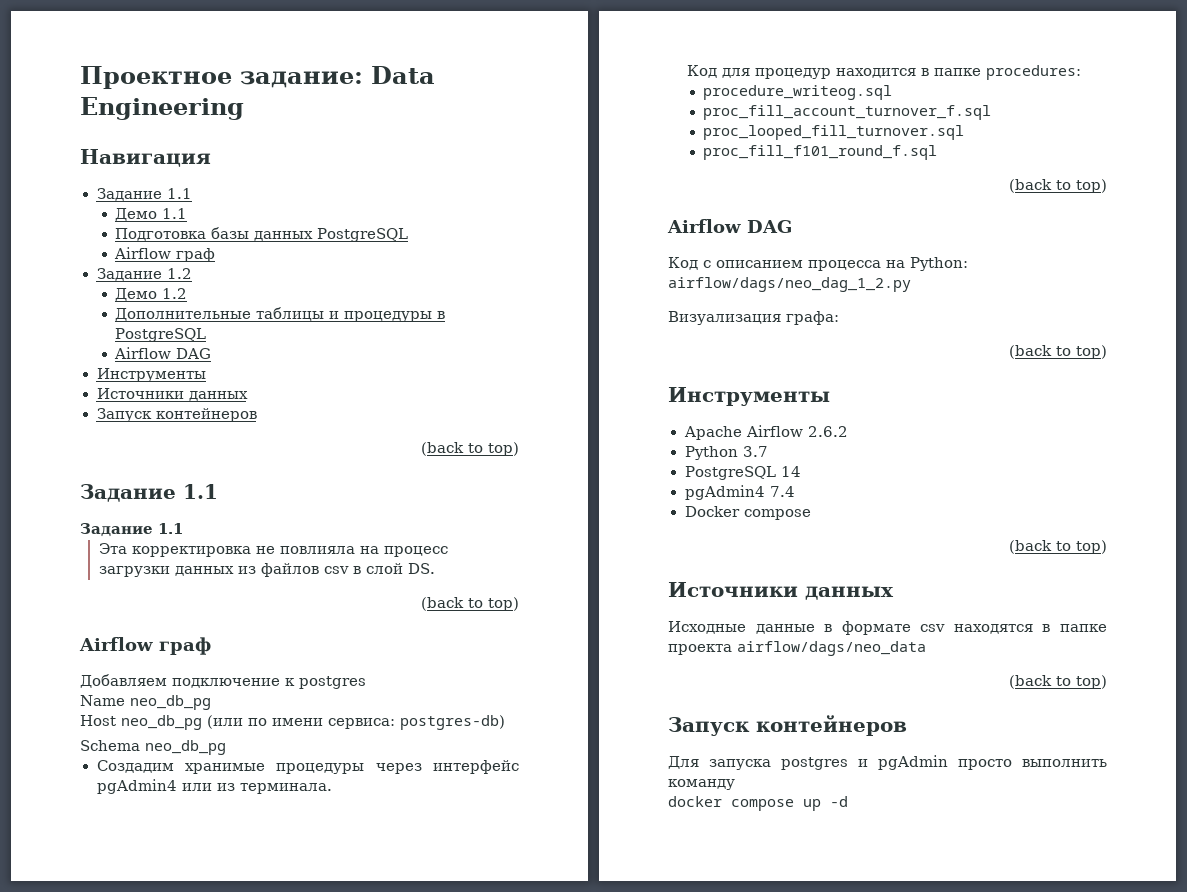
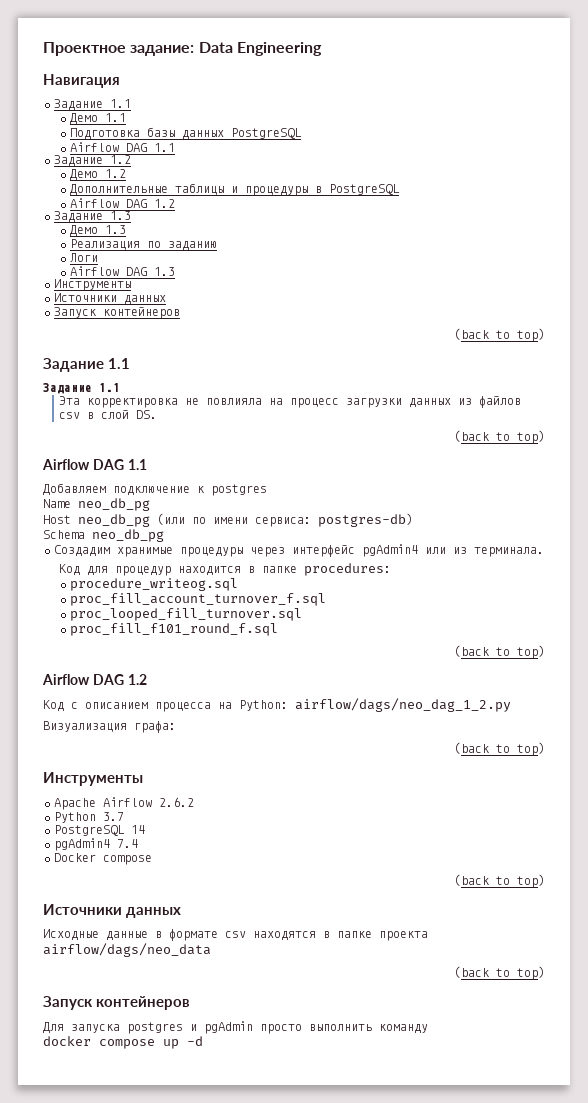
[176,248,216,262] граф -> [126,143,176,152] DAG 1.1
(212, 353) none -> [154,199,176,208] [54,211,131,223] [70,225,127,237] [70,239,218,251] [70,253,99,262] [70,266,176,276] 1.2 // Задание 1.3 // Демо 1.3 // Реализация по заданию // Логи // Airflow DAG 1.3
[159,637,211,655] граф -> [92,459,147,470] DAG 1.1
(792, 226) none -> [127,674,147,685] 1.2

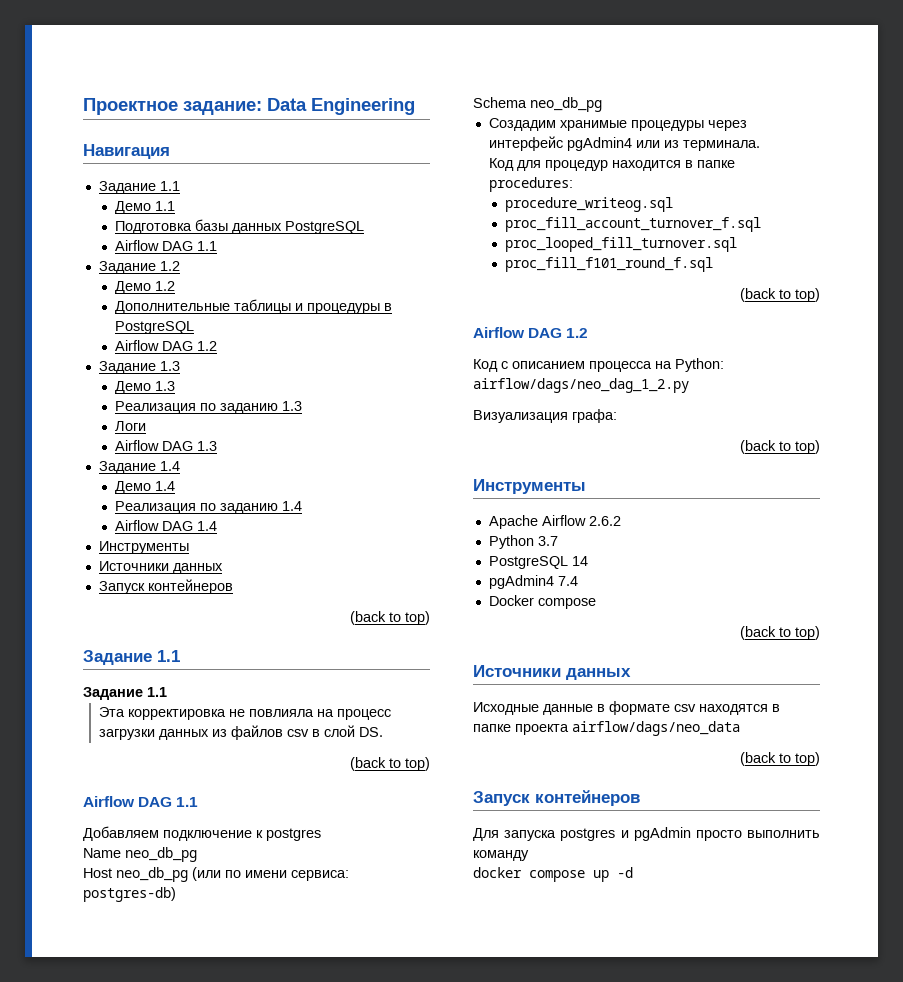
(218, 246) none -> [282,401,303,411] 1.3
(176, 271) none -> [98,461,180,474] [115,481,176,494] [115,501,303,514] [115,520,218,531] // Задание 1.4 // Демо 1.4 // Реализация по заданию 1.4 // Airflow DAG 1.4

